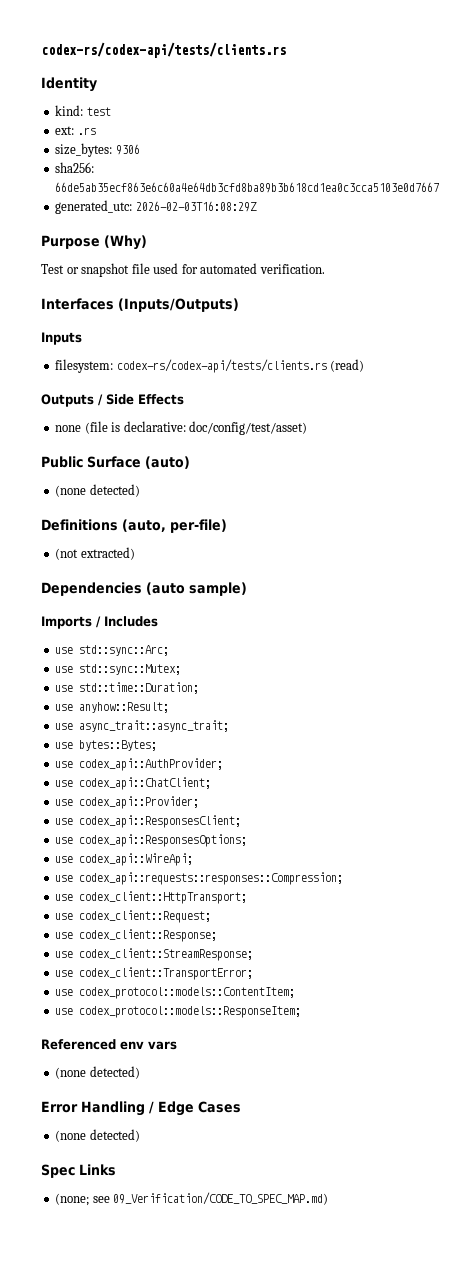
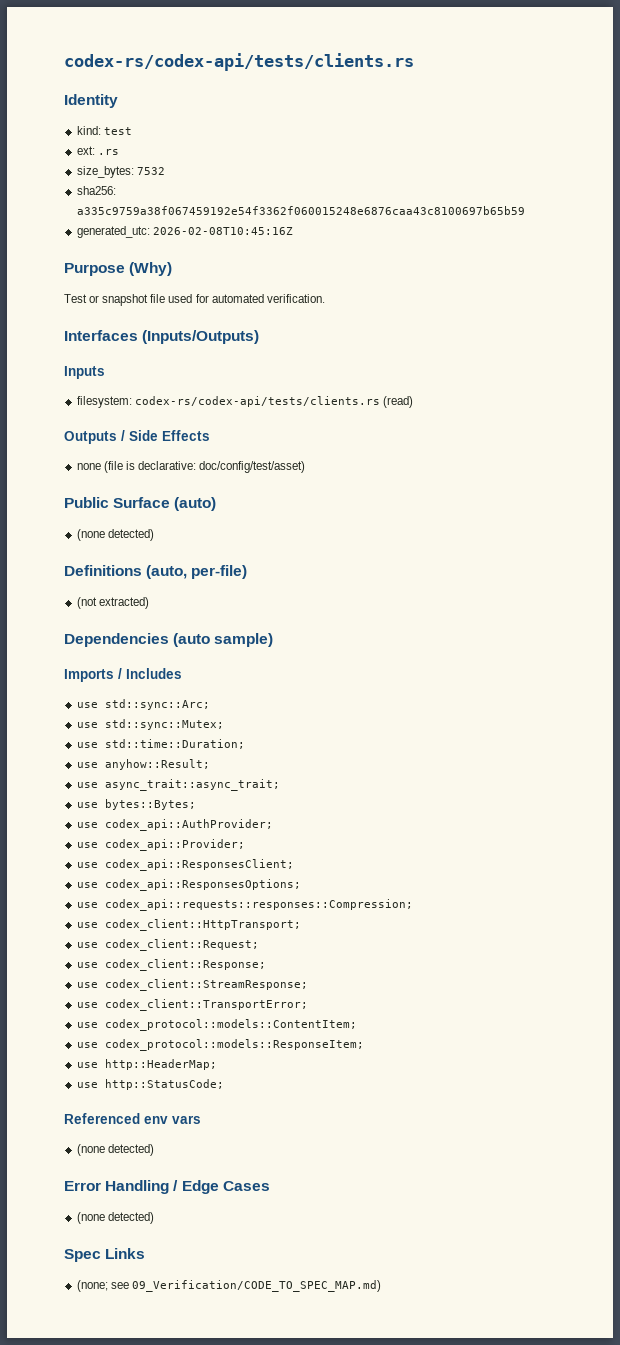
[115,144,140,155] 9306 -> [136,167,165,175] 7532
[55,182,440,193] 66de5ab35ecf863e6c60a4e64db3cfd8ba89b3b618cd1ea0c3cca5103e0d7667 -> [76,206,525,215] a335c9759a38f067459192e54f3362f060015248e6876caa43c8100697b65b59
[135,201,257,212] 2026-02-03T16:08:29Z -> [152,227,293,235] 2026-02-08T10:45:16Z
[55,777,212,790] // use codex_api::ChatClient; -> (273, 825) none
[55,853,194,866] // use codex_api::WireApi; -> (301, 885) none
(302, 1012) none -> [76,1059,217,1070] [76,1079,224,1090] // use http::HeaderMap; // use http::StatusCode;

